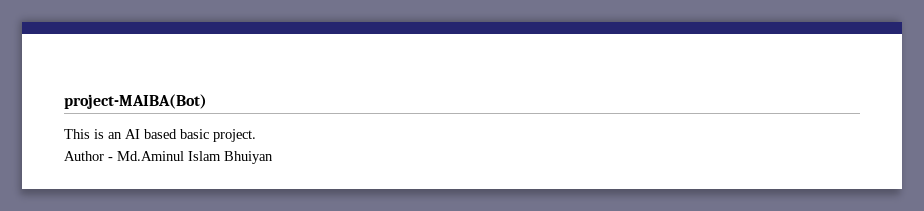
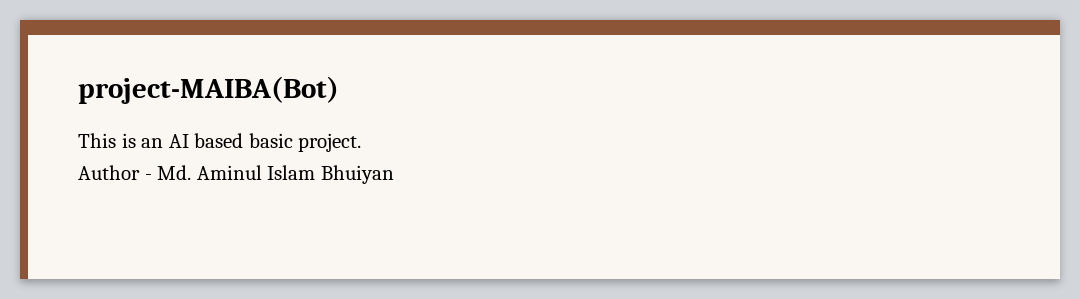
[117,151,184,161] Md.Aminul -> [157,165,262,180] Md. Aminul

